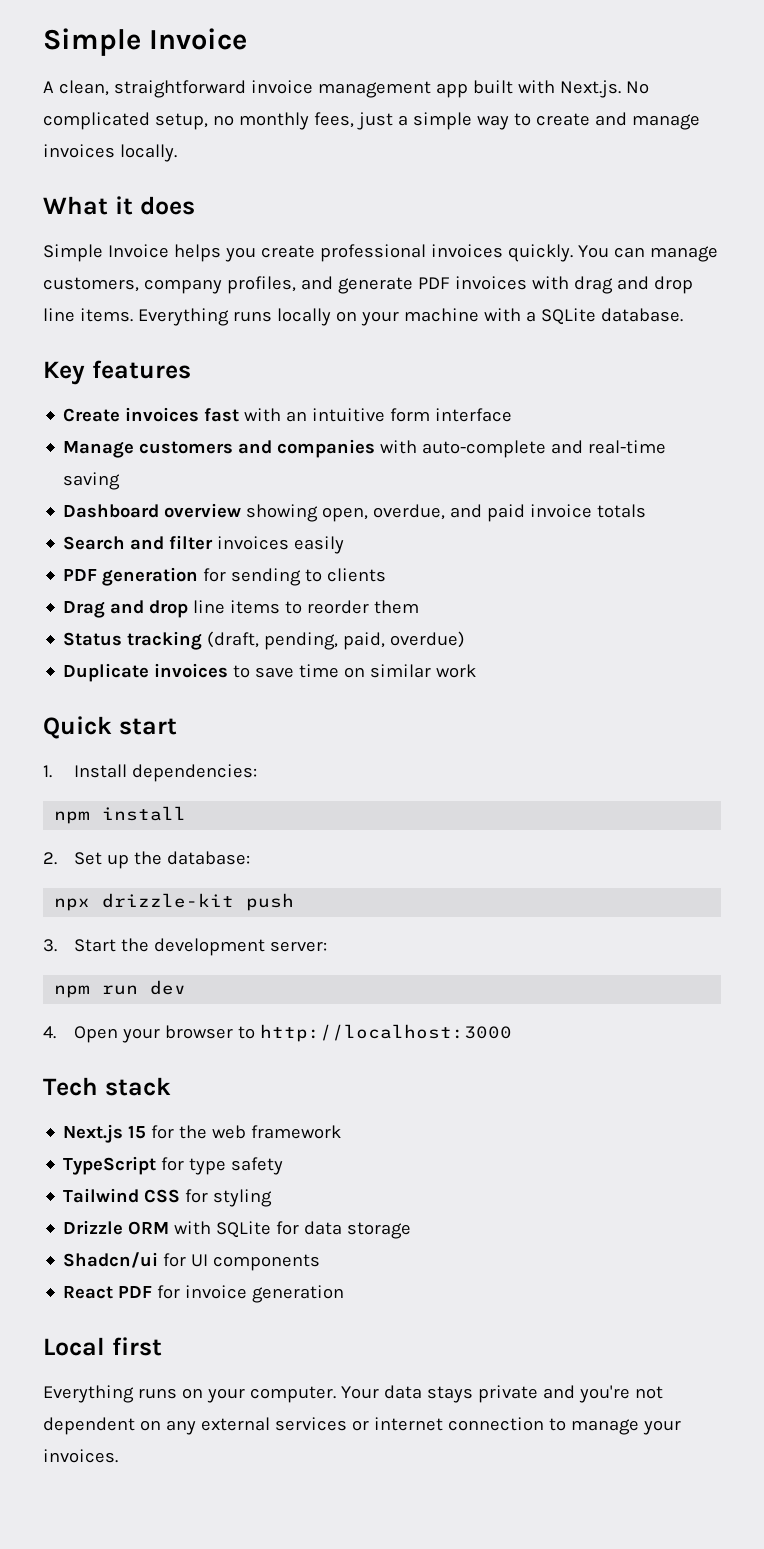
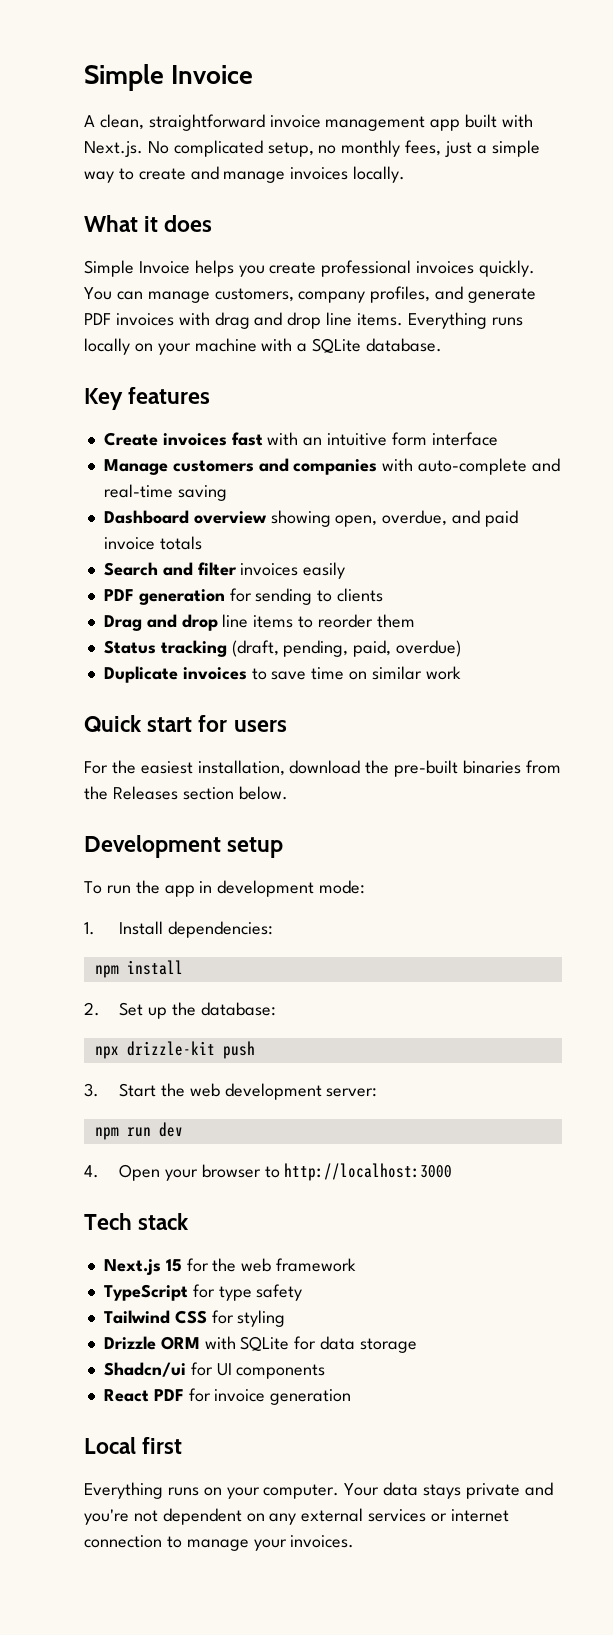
(177, 726) none -> [198,715,287,732] [84,760,561,777] [84,786,288,800] [84,835,284,858] [84,880,366,897] for users // For the easiest installation, download the pre-built binaries from the Releases section below. // Development setup // To run the app in development mode:
(150, 945) none -> [189,1083,220,1097] web

